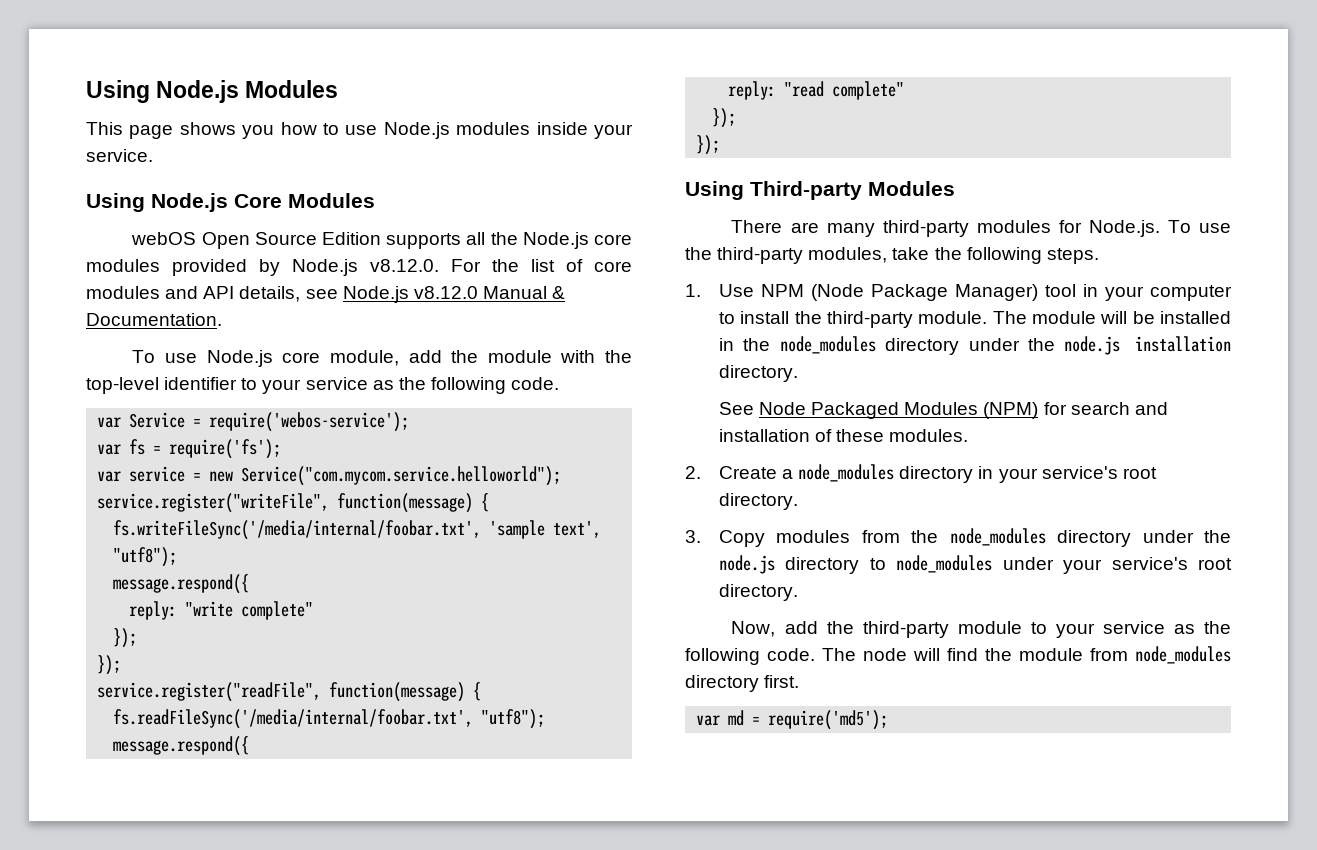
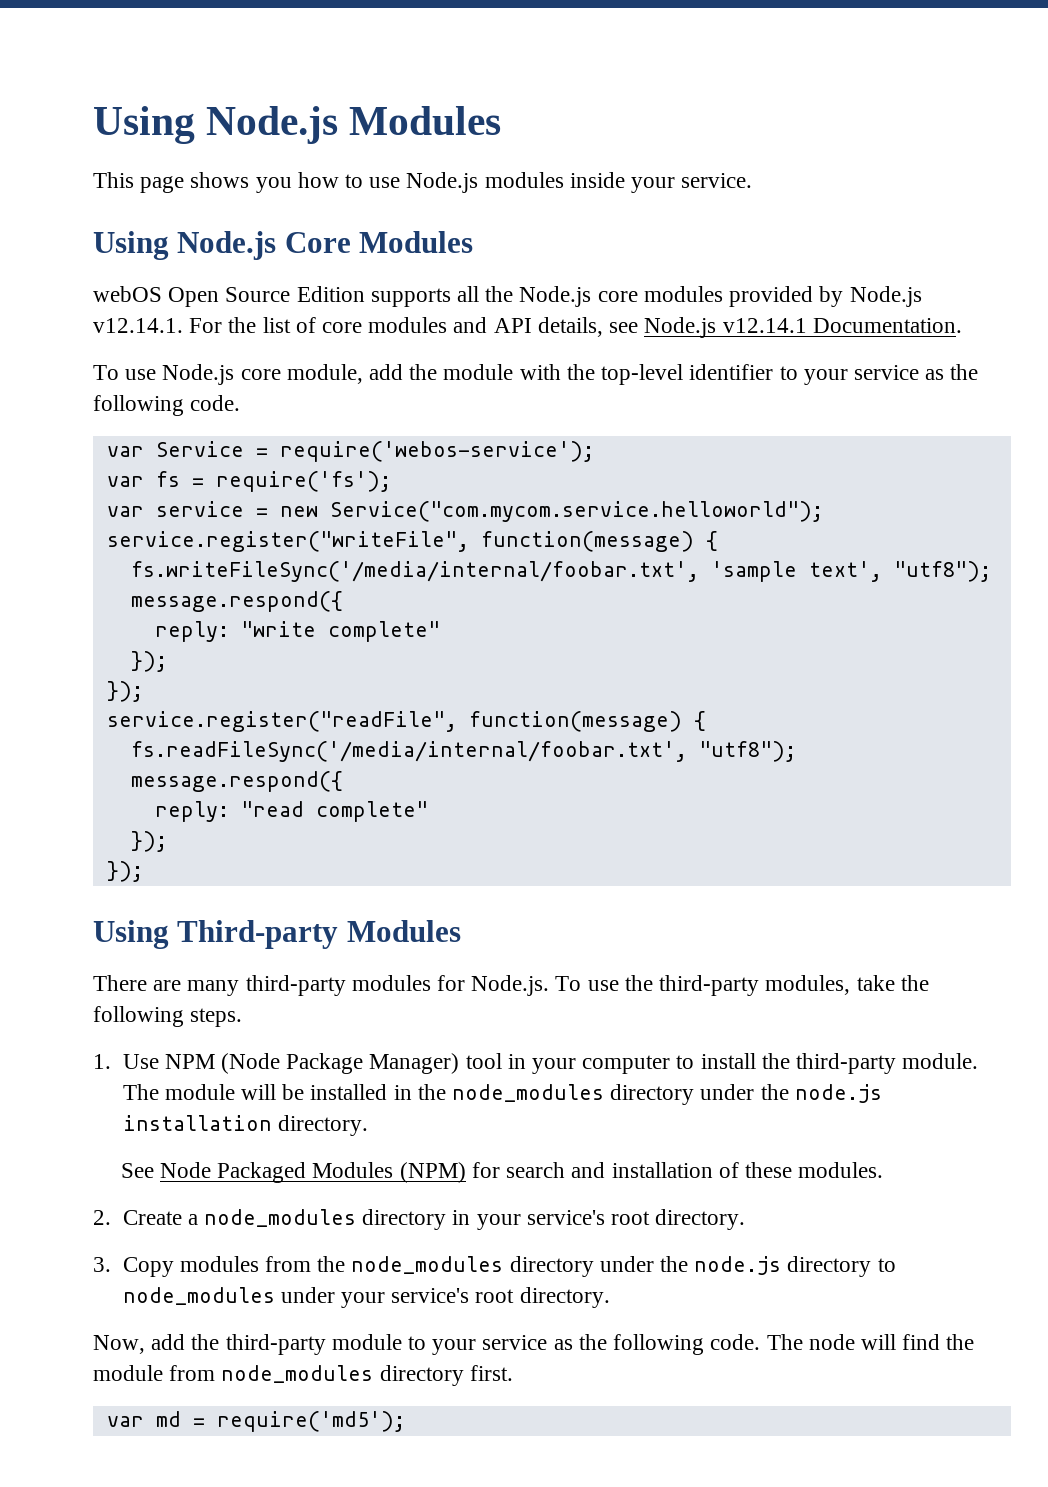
[370,259,439,272] v8.12.0. -> [93,318,183,333] v12.14.1.
[413,286,566,299] v8.12.0 Manual & -> [722,318,807,333] v12.14.1

